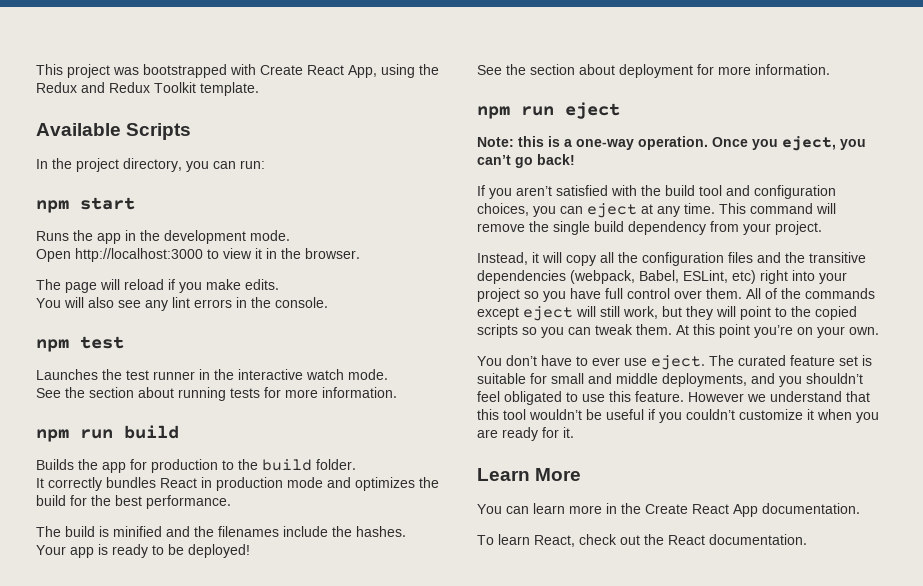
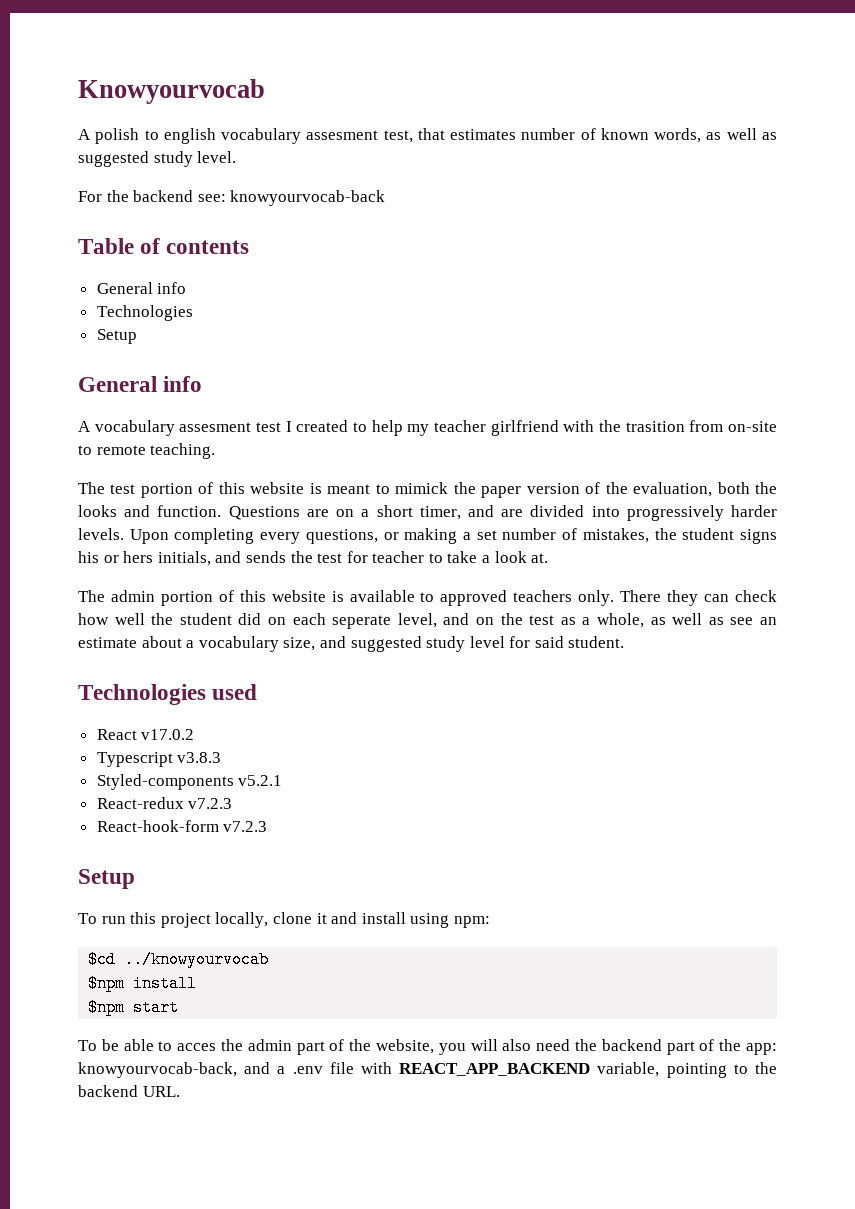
[36,64,439,78] [36,82,259,96] [36,123,192,140] [36,158,265,172] [36,197,135,213] [36,230,290,244] [36,248,360,262] [36,279,279,293] [36,297,328,311] [36,336,124,352] [36,369,388,380] [36,387,397,401] [36,425,179,442] [36,459,356,473] [36,477,439,491] [36,495,231,509] [36,526,406,537] [36,544,250,558] [477,64,830,78] [477,102,620,119] [477,136,866,151] [477,154,575,168] [477,185,836,199] [477,203,836,218] [477,221,822,235] [477,252,866,266] [477,270,847,284] [477,288,875,302] [477,306,857,321] [477,324,879,338] [477,355,872,370] [477,373,863,387] [477,391,870,405] [477,409,879,423] [477,427,574,441] [477,468,582,481] [477,503,860,517] [477,534,807,547] This project was bootstrapped with Create React App, using the Redux and Redux Toolkit template. // Available Scripts // In the project directory, you can run: // npm start // Runs the app in the development mode. // Open http://localhost:3000 to view it in the browser. // The page will reload if you make edits. // You will also see any lint errors in the console. // npm test // Launches the test runner in the interactive watch mode. // See the section about running tests for more information. // npm run build // Builds the app for production to the build folder. // It correctly bundles React in production mode and optimizes the build for the best performance. // The build is minified and the filenames include the hashes. // Your app is ready to be deployed! // See the section about deployment for more information. // npm run eject // Note: this is a one-way operation. Once you eject, you can’t go back! // If you aren’t satisfied with the build tool and configuration choices, you can eject at any time. This command will remove the single build dependency from your project. // Instead, it will copy all the configuration files and the transitive dependencies (webpack, Babel, ESLint, etc) right into your project so you have full control over them. All of the commands except eject will still work, but they will point to the copied scripts so you can tweak them. At this point you’re on your own. // You don’t have to ever use eject. The curated feature set is suitable for small and middle deployments, and you shouldn’t feel obligated to use this feature. However we understand that this tool wouldn’t be useful if you couldn’t customize it when you are ready for it. // Learn More // You can learn more in the Create React App documentation. // To learn React, check out the React documentation. -> [78,79,265,104] [78,128,777,144] [78,151,237,167] [78,190,386,206] [78,238,250,254] [96,282,187,294] [96,305,193,321] [96,329,137,344] [78,376,203,392] [78,420,777,436] [78,443,216,459] [78,482,778,498] [78,505,777,521] [78,528,777,544] [78,551,549,566] [78,590,777,606] [78,613,778,629] [78,636,625,652] [78,684,258,705] [96,729,195,740] [96,752,222,767] [96,774,283,790] [96,797,233,809] [96,820,268,832] [78,869,135,889] [78,912,490,928] [88,951,270,968] [88,975,198,992] [88,999,180,1016] [78,1039,777,1055] [78,1062,778,1078] [78,1085,180,1097] Knowyourvocab // A polish to english vocabulary assesment test, that estimates number of known words, as well as suggested study level. // For the backend see: knowyourvocab-back // Table of contents // General info // Technologies // Setup // General info // A vocabulary assesment test I created to help my teacher girlfriend with the trasition from on-site to remote teaching. // The test portion of this website is meant to mimick the paper version of the evaluation, both the looks and function. Questions are on a short timer, and are divided into progressively harder levels. Upon completing every questions, or making a set number of mistakes, the student signs his or hers initials, and sends the test for teacher to take a look at. // The admin portion of this website is available to approved teachers only. There they can check how well the student did on each seperate level, and on the test as a whole, as well as see an estimate about a vocabulary size, and suggested study level for said student. // Technologies used // React v17.0.2 // Typescript v3.8.3 // Styled-components v5.2.1 // React-redux v7.2.3 // React-hook-form v7.2.3 // Setup // To run this project locally, clone it and install using npm: // $cd ../knowyourvocab // $npm install // $npm start // To be able to acces the admin part of the website, you will also need the backend part of the app: knowyourvocab-back, and a .env file with REACT_APP_BACKEND variable, pointing to the backend URL.

